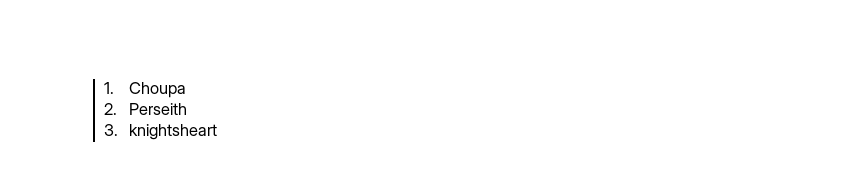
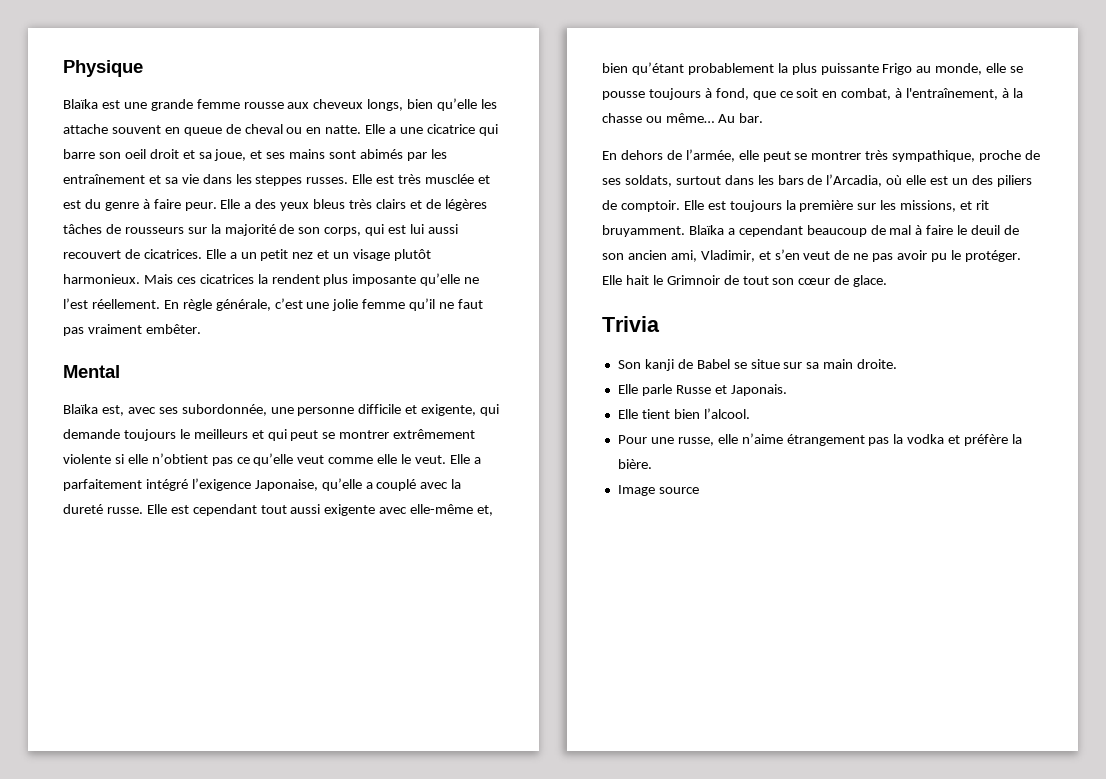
[104,82,186,98] [104,103,187,115] [104,124,217,140] 1. Choupa // 2. Perseith // 3. knightsheart -> [63,60,143,77] [63,98,498,111] [63,124,498,136] [63,149,447,161] [63,174,490,186] [63,199,487,211] [63,224,458,236] [63,249,432,261] [63,273,480,286] [63,298,484,311] [63,324,201,336] [63,365,120,378] [63,404,500,416] [63,429,476,441] [63,453,481,466] [63,478,462,491] [63,504,494,516] [602,62,1024,75] [602,88,1023,100] [602,113,763,123] [602,149,1041,162] [602,174,1032,187] [602,200,990,212] [602,225,1020,237] [602,249,1021,262] [602,275,888,287] [602,316,660,332] [617,359,898,371] [617,384,787,396] [617,408,750,419] [617,433,1023,446] [617,459,652,469] [617,485,699,496] Physique // Blaïka est une grande femme rousse aux cheveux longs, bien qu’elle les attache souvent en queue de cheval ou en natte. Elle a une cicatrice qui barre son oeil droit et sa joue, et ses mains sont abimés par les entraînement et sa vie dans les steppes russes. Elle est très musclée et est du genre à faire peur. Elle a des yeux bleus très clairs et de légères tâches de rousseurs sur la majorité de son corps, qui est lui aussi recouvert de cicatrices. Elle a un petit nez et un visage plutôt harmonieux. Mais ces cicatrices la rendent plus imposante qu’elle ne l’est réellement. En règle générale, c’est une jolie femme qu’il ne faut pas vraiment embêter. // Mental // Blaïka est, avec ses subordonnée, une personne difficile et exigente, qui demande toujours le meilleurs et qui peut se montrer extrêmement violente si elle n’obtient pas ce qu’elle veut comme elle le veut. Elle a parfaitement intégré l’exigence Japonaise, qu’elle a couplé avec la dureté russe. Elle est cependant tout aussi exigente avec elle-même et, bien qu’étant probablement la plus puissante Frigo au monde, elle se pousse toujours à fond, que ce soit en combat, à l'entraînement, à la chasse ou même… Au bar. // En dehors de l’armée, elle peut se montrer très sympathique, proche de ses soldats, surtout dans les bars de l’Arcadia, où elle est un des piliers de comptoir. Elle est toujours la première sur les missions, et rit bruyamment. Blaïka a cependant beaucoup de mal à faire le deuil de son ancien ami, Vladimir, et s’en veut de ne pas avoir pu le protéger. Elle hait le Grimnoir de tout son cœur de glace. // Trivia // Son kanji de Babel se situe sur sa main droite. // Elle parle Russe et Japonais. // Elle tient bien l’alcool. // Pour une russe, elle n’aime étrangement pas la vodka et préfère la bière. // Image source

